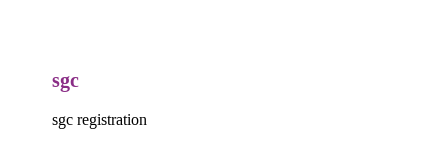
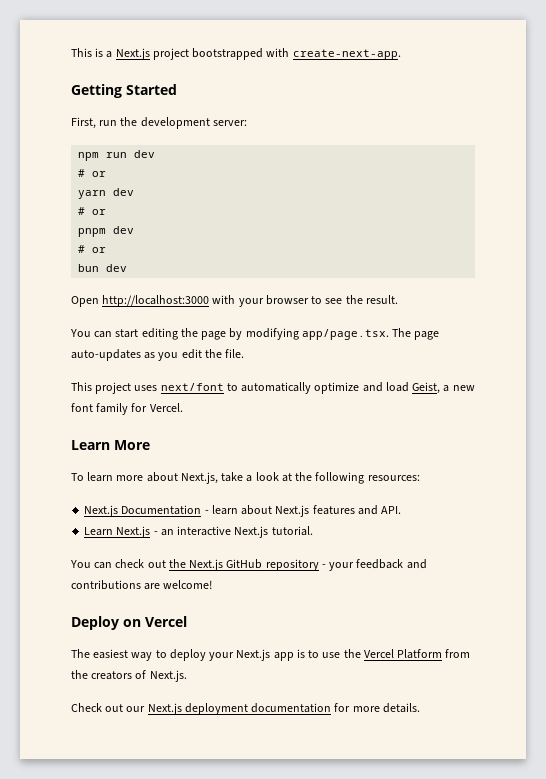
[52,76,79,92] [52,114,148,129] sgc // sgc registration -> [71,48,401,60] [71,84,177,98] [71,117,247,129] [78,150,156,161] [78,169,107,177] [78,188,135,199] [78,207,107,215] [78,226,135,237] [78,245,107,253] [78,264,128,272] [71,295,398,307] [70,328,440,340] [71,349,245,361] [71,382,475,394] [71,403,183,415] [71,440,150,450] [71,472,420,484] [84,505,402,517] [84,526,313,538] [70,559,427,571] [71,580,213,590] [71,616,187,630] [71,649,471,661] [71,670,187,682] [71,703,420,715] This is a Next.js project bootstrapped with create-next-app. // Getting Started // First, run the development server: // npm run dev // # or // yarn dev // # or // pnpm dev // # or // bun dev // Open http://localhost:3000 with your browser to see the result. // You can start editing the page by modifying app/page.tsx. The page auto-updates as you edit the file. // This project uses next/font to automatically optimize and load Geist, a new font family for Vercel. // Learn More // To learn more about Next.js, take a look at the following resources: // Next.js Documentation - learn about Next.js features and API. // Learn Next.js - an interactive Next.js tutorial. // You can check out the Next.js GitHub repository - your feedback and contributions are welcome! // Deploy on Vercel // The easiest way to deploy your Next.js app is to use the Vercel Platform from the creators of Next.js. // Check out our Next.js deployment documentation for more details.

